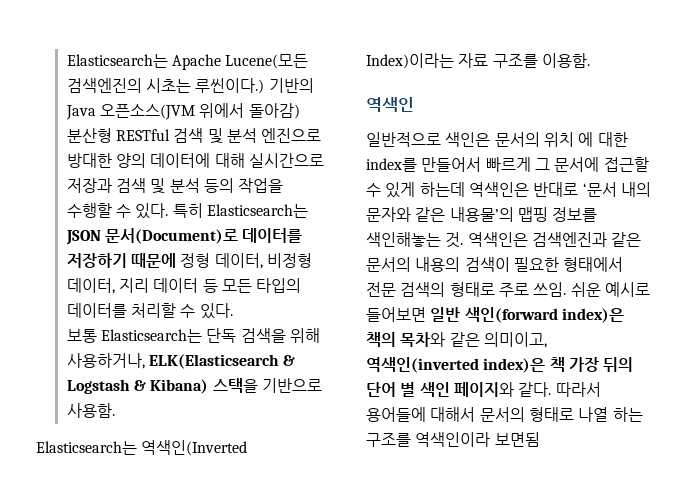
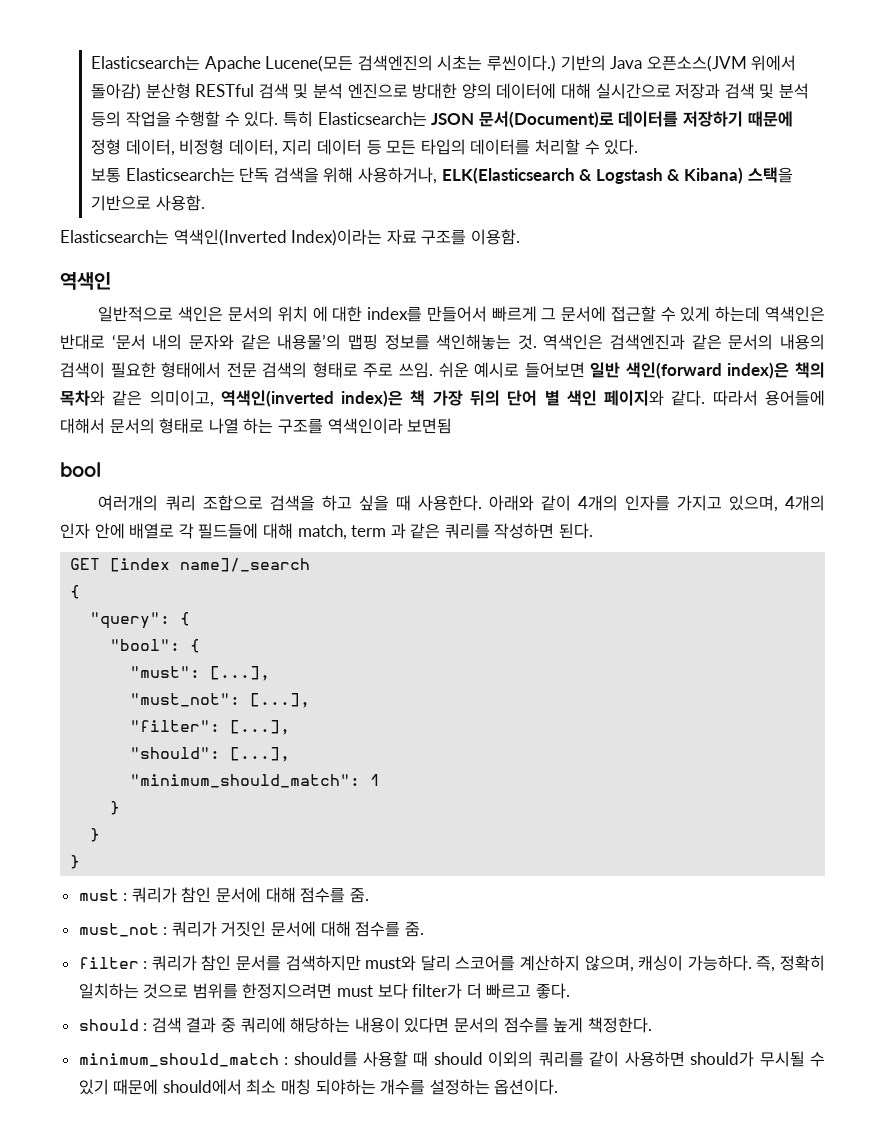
(540, 439) none -> [60,462,101,477] [98,495,826,512] [60,523,594,540] [70,558,311,572] [70,585,81,599] [90,612,191,629] [110,639,201,653] [130,666,271,681] [130,693,311,708] [130,720,291,735] [130,747,291,762] [130,774,381,788] [110,801,121,815] [90,828,101,842] [70,855,81,869] [78,887,369,903] [78,921,424,937] [78,955,826,972] [78,983,571,999] [78,1017,652,1033] [78,1051,825,1067] [78,1079,559,1095] // bool // 여러개의 쿼리 조합으로 검색을 하고 싶을 때 사용한다. 아래와 같이 4개의 인자를 가지고 있으며, 4개의 인자 안에 배열로 각 필드들에 대해 match, term 과 같은 쿼리를 작성하면 된다. // GET [index name]/_search // { // "query": { // "bool": { // "must": [...], // "must_not": [...], // "filter": [...], // "should": [...], // "minimum_should_match": 1 // } // } // } // must : 쿼리가 참인 문서에 대해 점수를 줌. // must_not : 쿼리가 거짓인 문서에 대해 점수를 줌. // filter : 쿼리가 참인 문서를 검색하지만 must와 달리 스코어를 계산하지 않으며, 캐싱이 가능하다. 즉, 정확히 일치하는 것으로 범위를 한정지으려면 must 보다 filter가 더 빠르고 좋다. // should : 검색 결과 중 쿼리에 해당하는 내용이 있다면 문서의 점수를 높게 책정한다. // minimum_should_match : should를 사용할 때 should 이외의 쿼리를 같이 사용하면 should가 무시될 수 있기 때문에 should에서 최소 매칭 되야하는 개수를 설정하는 옵션이다.

